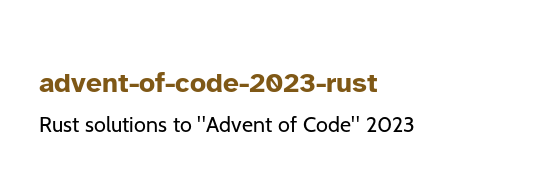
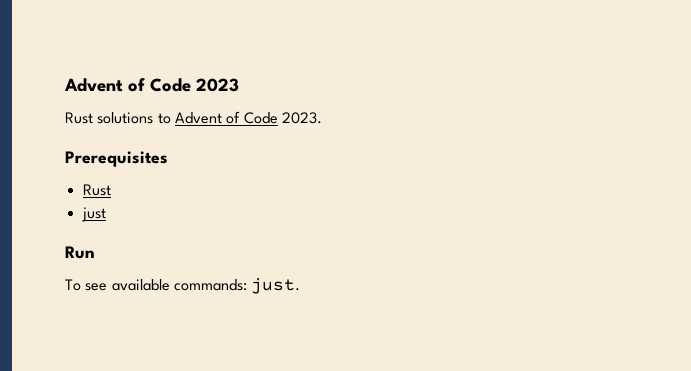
[39,72,378,92] advent-of-code-2023-rust -> [64,78,239,92] Advent of Code 2023
[197,116,415,132] "Advent of Code" 2023 -> [174,111,322,124] [65,151,168,167] [82,184,111,196] [81,207,106,222] [65,246,95,259] [65,278,301,294] Advent of Code 2023. // Prerequisites // Rust // just // Run // To see available commands: just.

